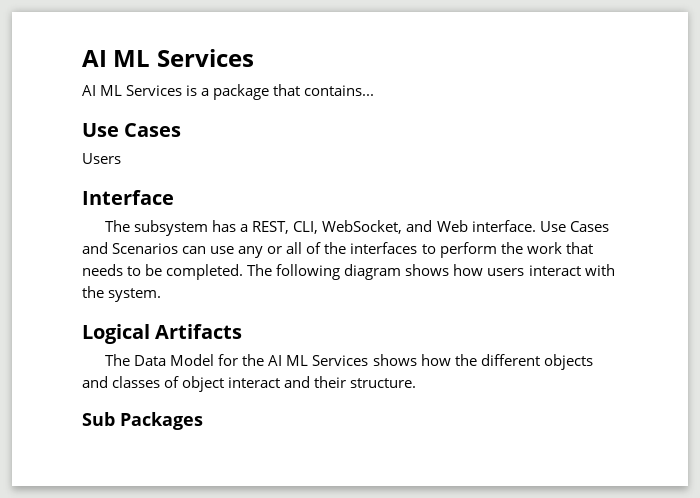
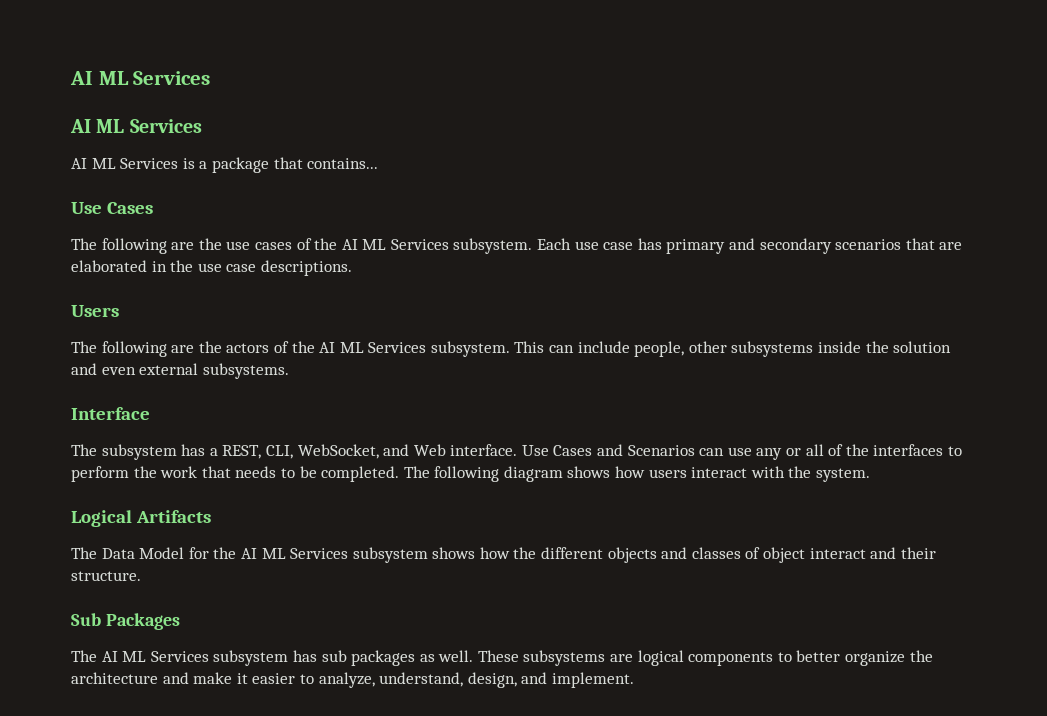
[82,49,254,67] [82,85,183,96] AI ML Services // AI ML Services -> [70,71,211,85] [70,119,202,133] [71,158,179,169] AI ML Services // AI ML Services // AI ML Services
[82,153,121,164] Users -> [71,238,963,254] [71,260,352,276] [71,305,119,317] [71,341,952,357] [71,363,289,379] The following are the use cases of the AI ML Services subsystem. Each use case has primary and secondary scenarios that are elaborated in the use case descriptions. // Users // The following are the actors of the AI ML Services subsystem. This can include people, other subsystems inside the solution and even external subsystems.
(369, 360) none -> [352,547,428,563] subsystem
(203, 421) none -> [71,650,933,666] [71,672,634,688] // The AI ML Services subsystem has sub packages as well. These subsystems are logical components to better organize the architecture and make it easier to analyze, understand, design, and implement.

